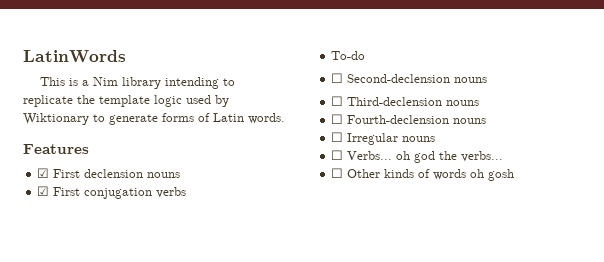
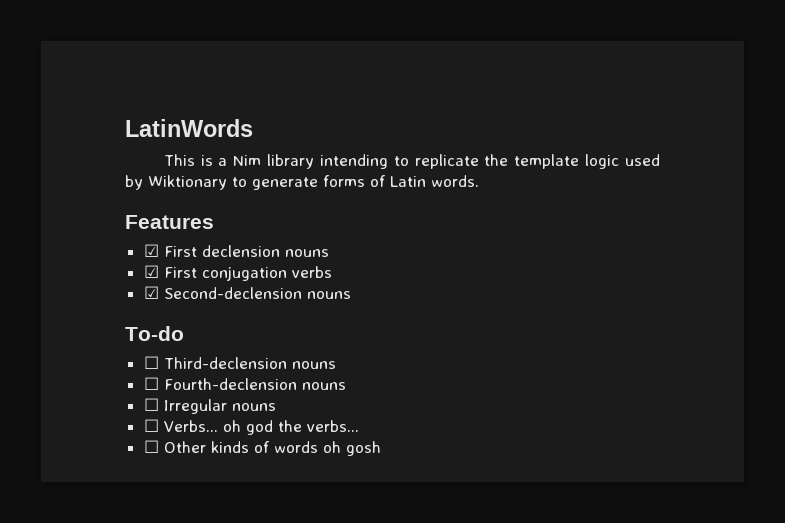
[331,51,366,60] [331,73,344,83] To-do // ☐ -> [143,286,159,299] ☑
(488, 80) none -> [125,326,184,341] // To-do

